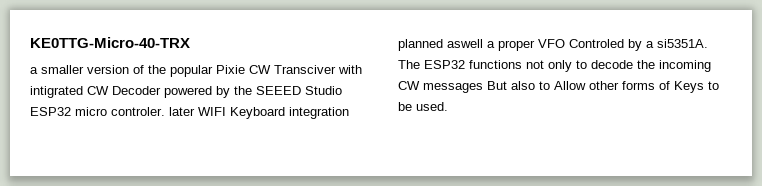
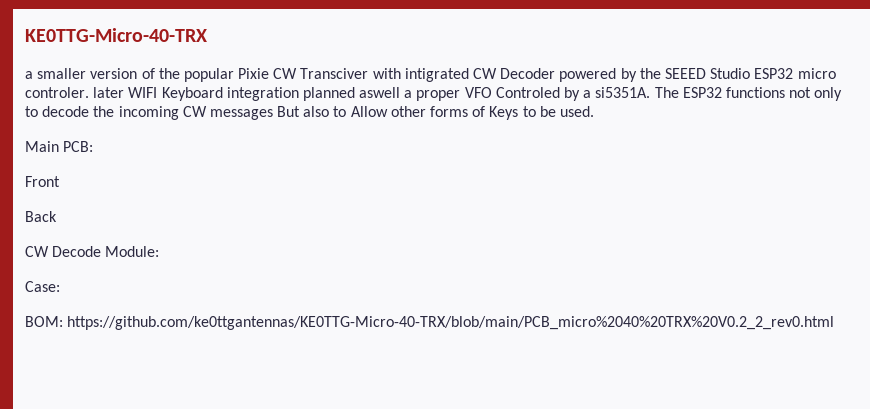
(448, 106) none -> [25,141,94,152] [25,176,60,187] [25,211,57,222] [25,246,160,257] [25,281,60,292] [25,316,835,330] // Main PCB: // Front // Back // CW Decode Module: // Case: // BOM: https://github.com/ke0ttgantennas/KE0TTG-Micro-40-TRX/blob/main/PCB_micro%2040%20TRX%20V0.2_2_rev0.html

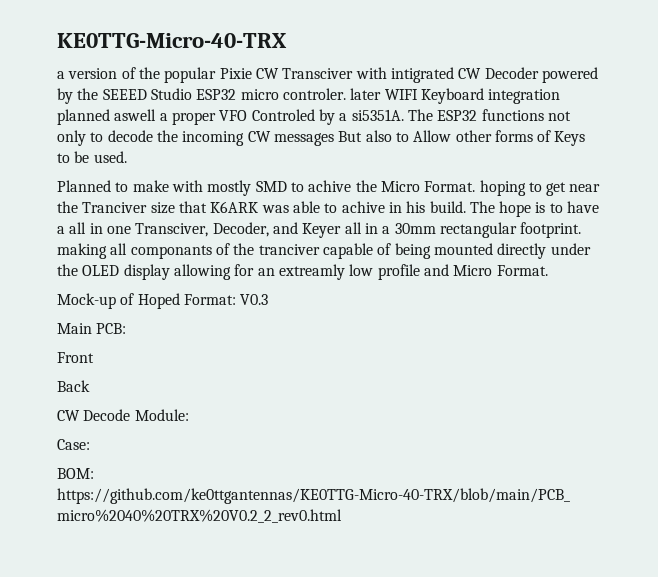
[37,68,87,79] smaller -> (65, 75) none
(594, 111) none -> [57,180,601,196] [57,201,600,217] [57,222,582,238] [57,243,591,259] [57,264,548,280] [57,293,269,309] // Planned to make with mostly SMD to achive the Micro Format. hoping to get near the Tranciver size that K6ARK was able to achive in his build. The hope is to have a all in one Transciver, Decoder, and Keyer all in a 30mm rectangular footprint. making all componants of the tranciver capable of being mounted directly under the OLED display allowing for an extreamly low profile and Micro Format. // Mock-up of Hoped Format: V0.3

